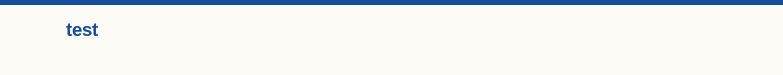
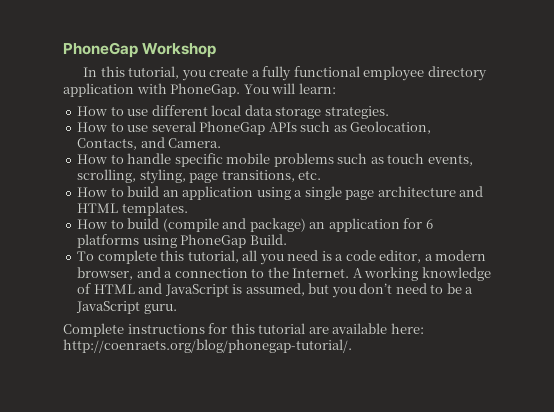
[66,23,98,36] test -> [63,42,217,58] [83,66,487,81] [63,83,336,97] [77,105,389,119] [77,121,432,135] [77,137,222,150] [77,153,473,167] [77,169,322,184] [77,186,484,200] [77,202,188,216] [77,218,433,232] [77,234,287,248] [77,250,487,265] [77,267,491,281] [77,283,474,298] [76,301,177,314] [63,323,424,337] [63,339,352,353] PhoneGap Workshop // In this tutorial, you create a fully functional employee directory application with PhoneGap. You will learn: // How to use different local data storage strategies. // How to use several PhoneGap APIs such as Geolocation, Contacts, and Camera. // How to handle specific mobile problems such as touch events, scrolling, styling, page transitions, etc. // How to build an application using a single page architecture and HTML templates. // How to build (compile and package) an application for 6 platforms using PhoneGap Build. // To complete this tutorial, all you need is a code editor, a modern browser, and a connection to the Internet. A working knowledge of HTML and JavaScript is assumed, but you don’t need to be a JavaScript guru. // Complete instructions for this tutorial are available here: http://coenraets.org/blog/phonegap-tutorial/.

